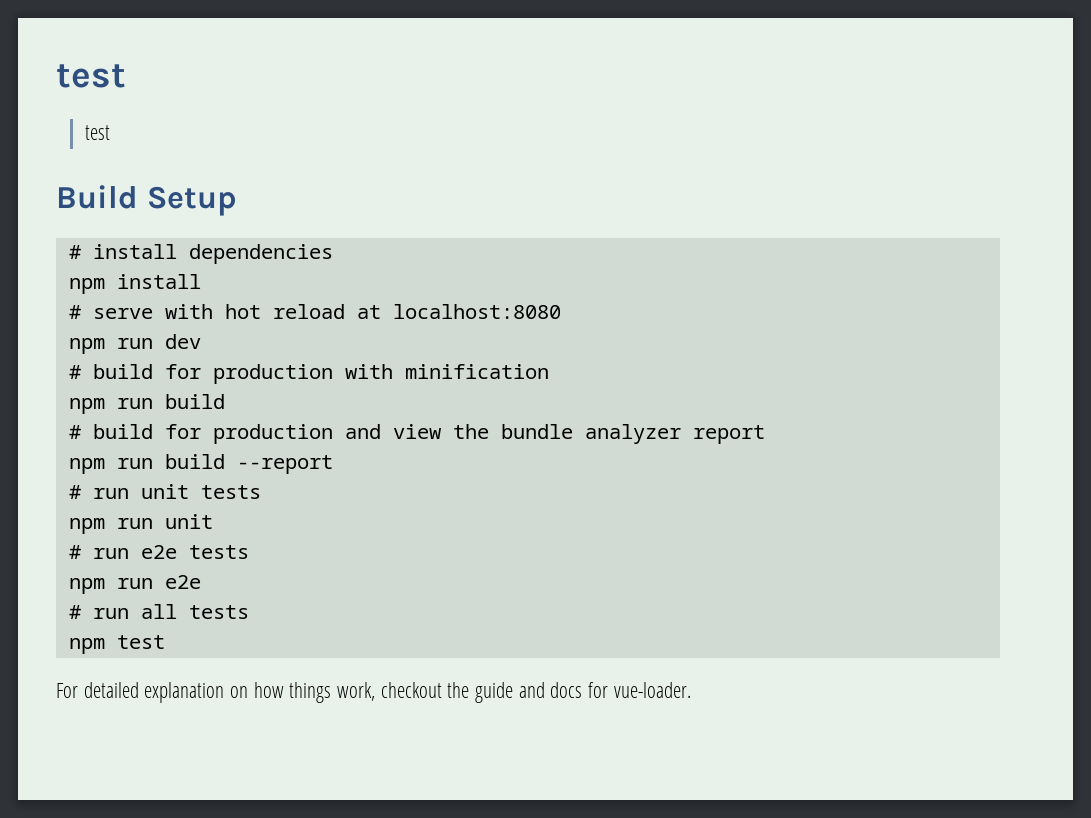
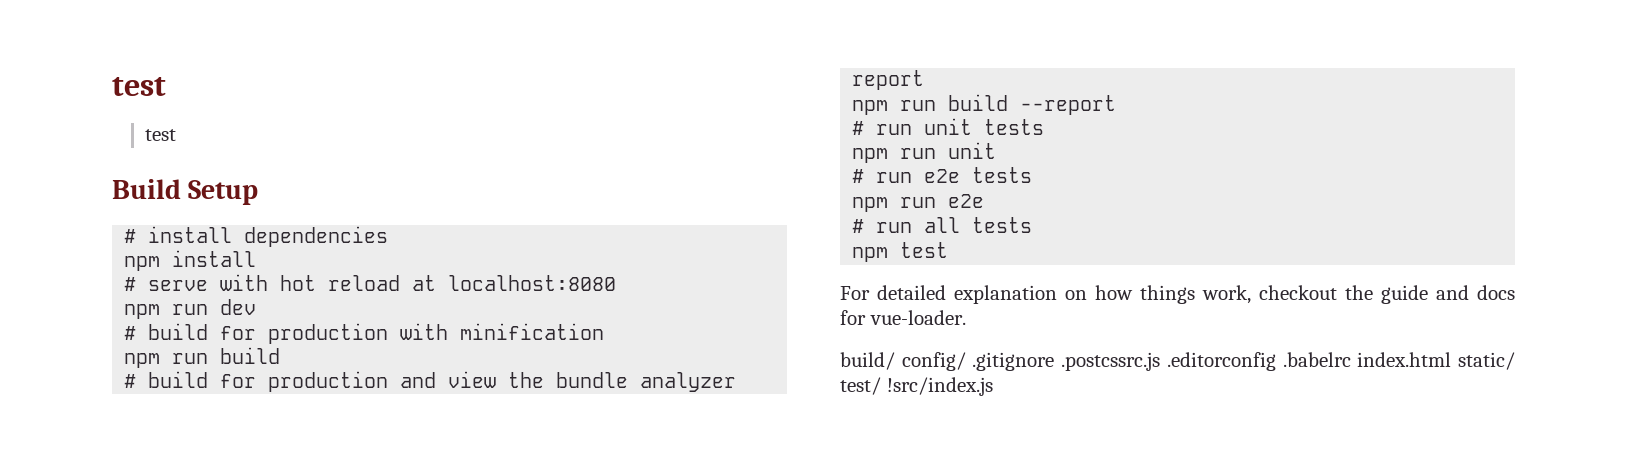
(691, 690) none -> [840,352,1515,371] [840,377,993,396] // build/ config/ .gitignore .postcssrc.js .editorconfig .babelrc index.html static/ test/ !src/index.js

